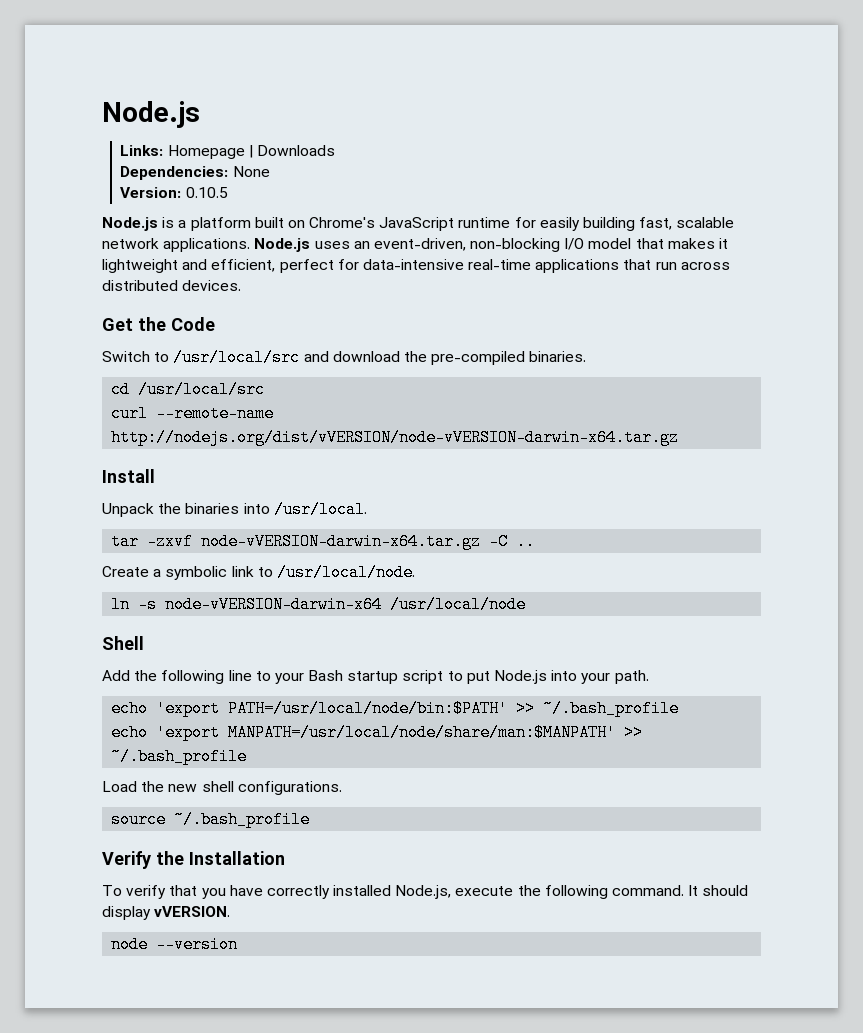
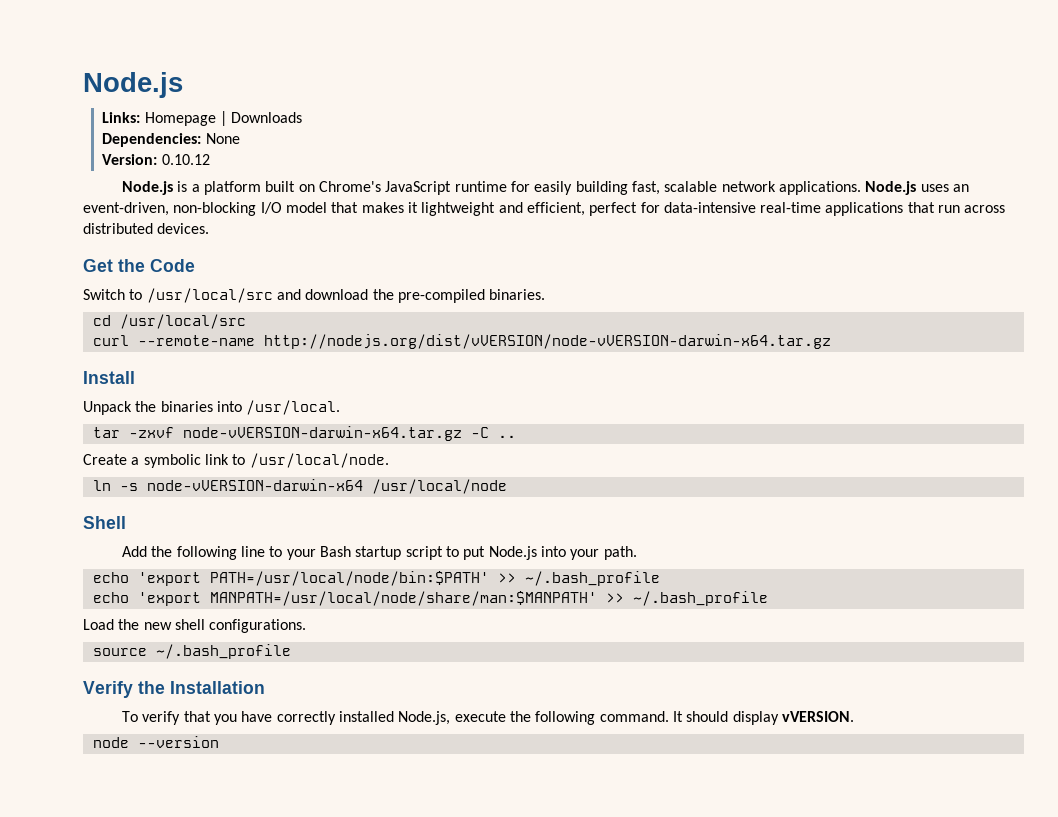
[185,187,228,198] 0.10.5 -> [161,154,210,165] 0.10.12

